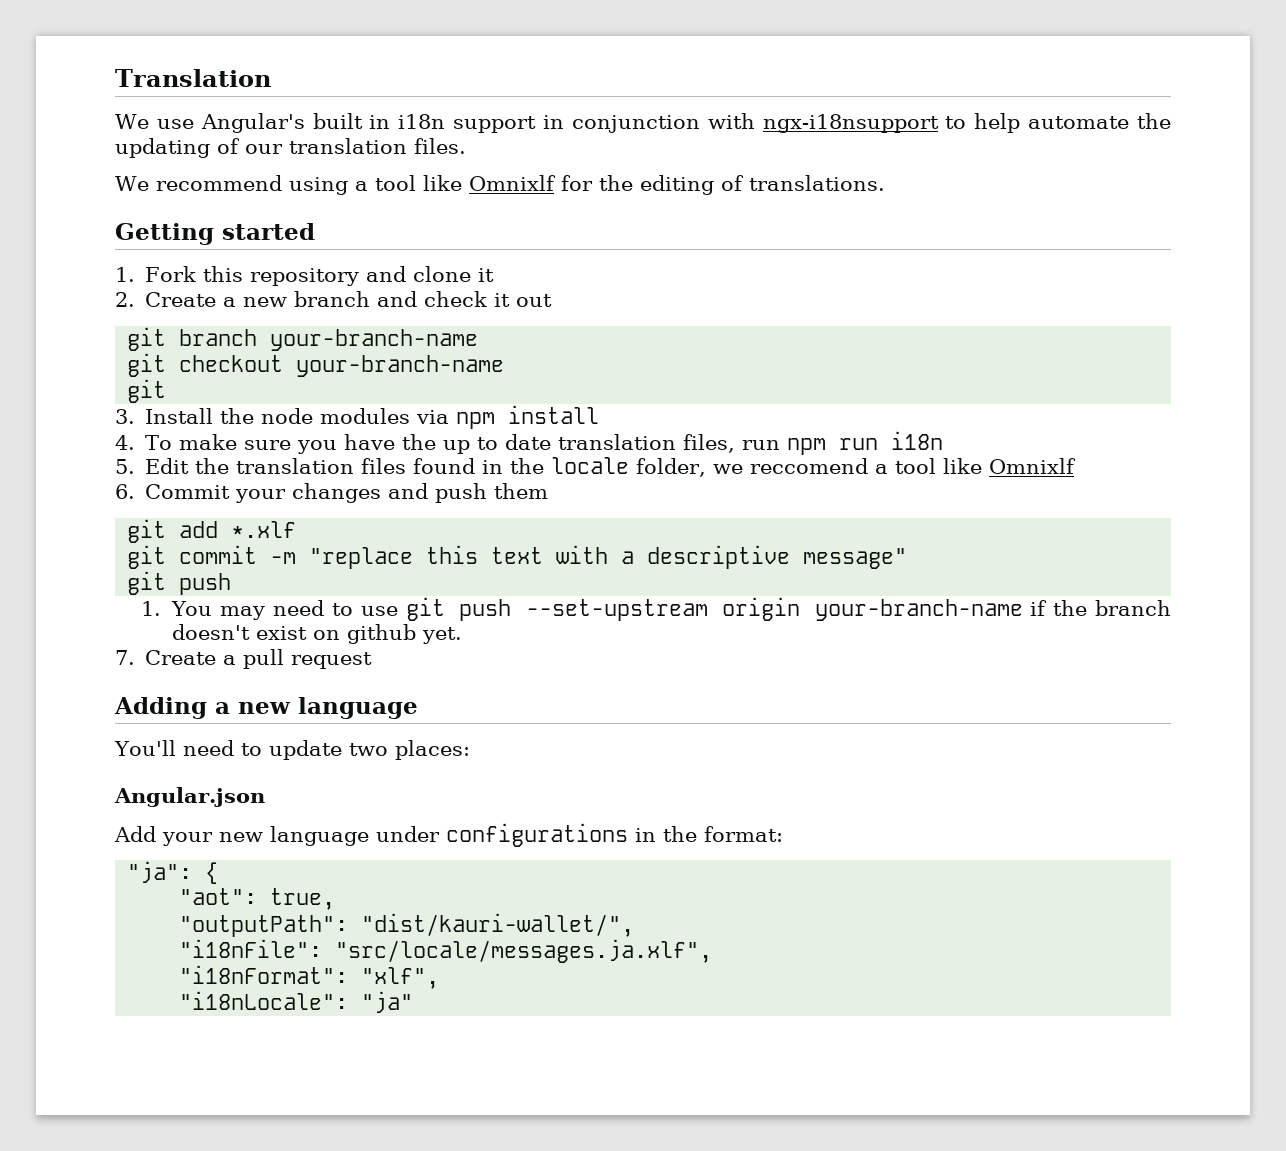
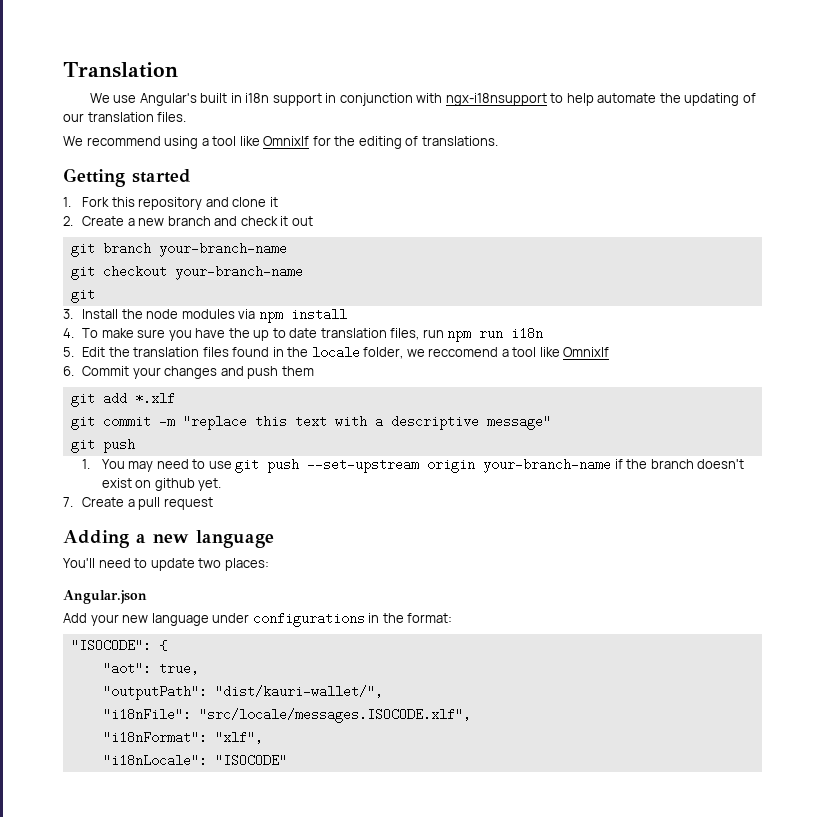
[127,861,193,883] "ja": -> [70,639,151,652] "ISOCODE":
[335,939,713,963] "src/locale/messages.ja.xlf", -> [198,708,471,723] "src/locale/messages.ISOCODE.xlf",
[361,991,414,1013] "ja" -> [214,754,287,767] "ISOCODE"

